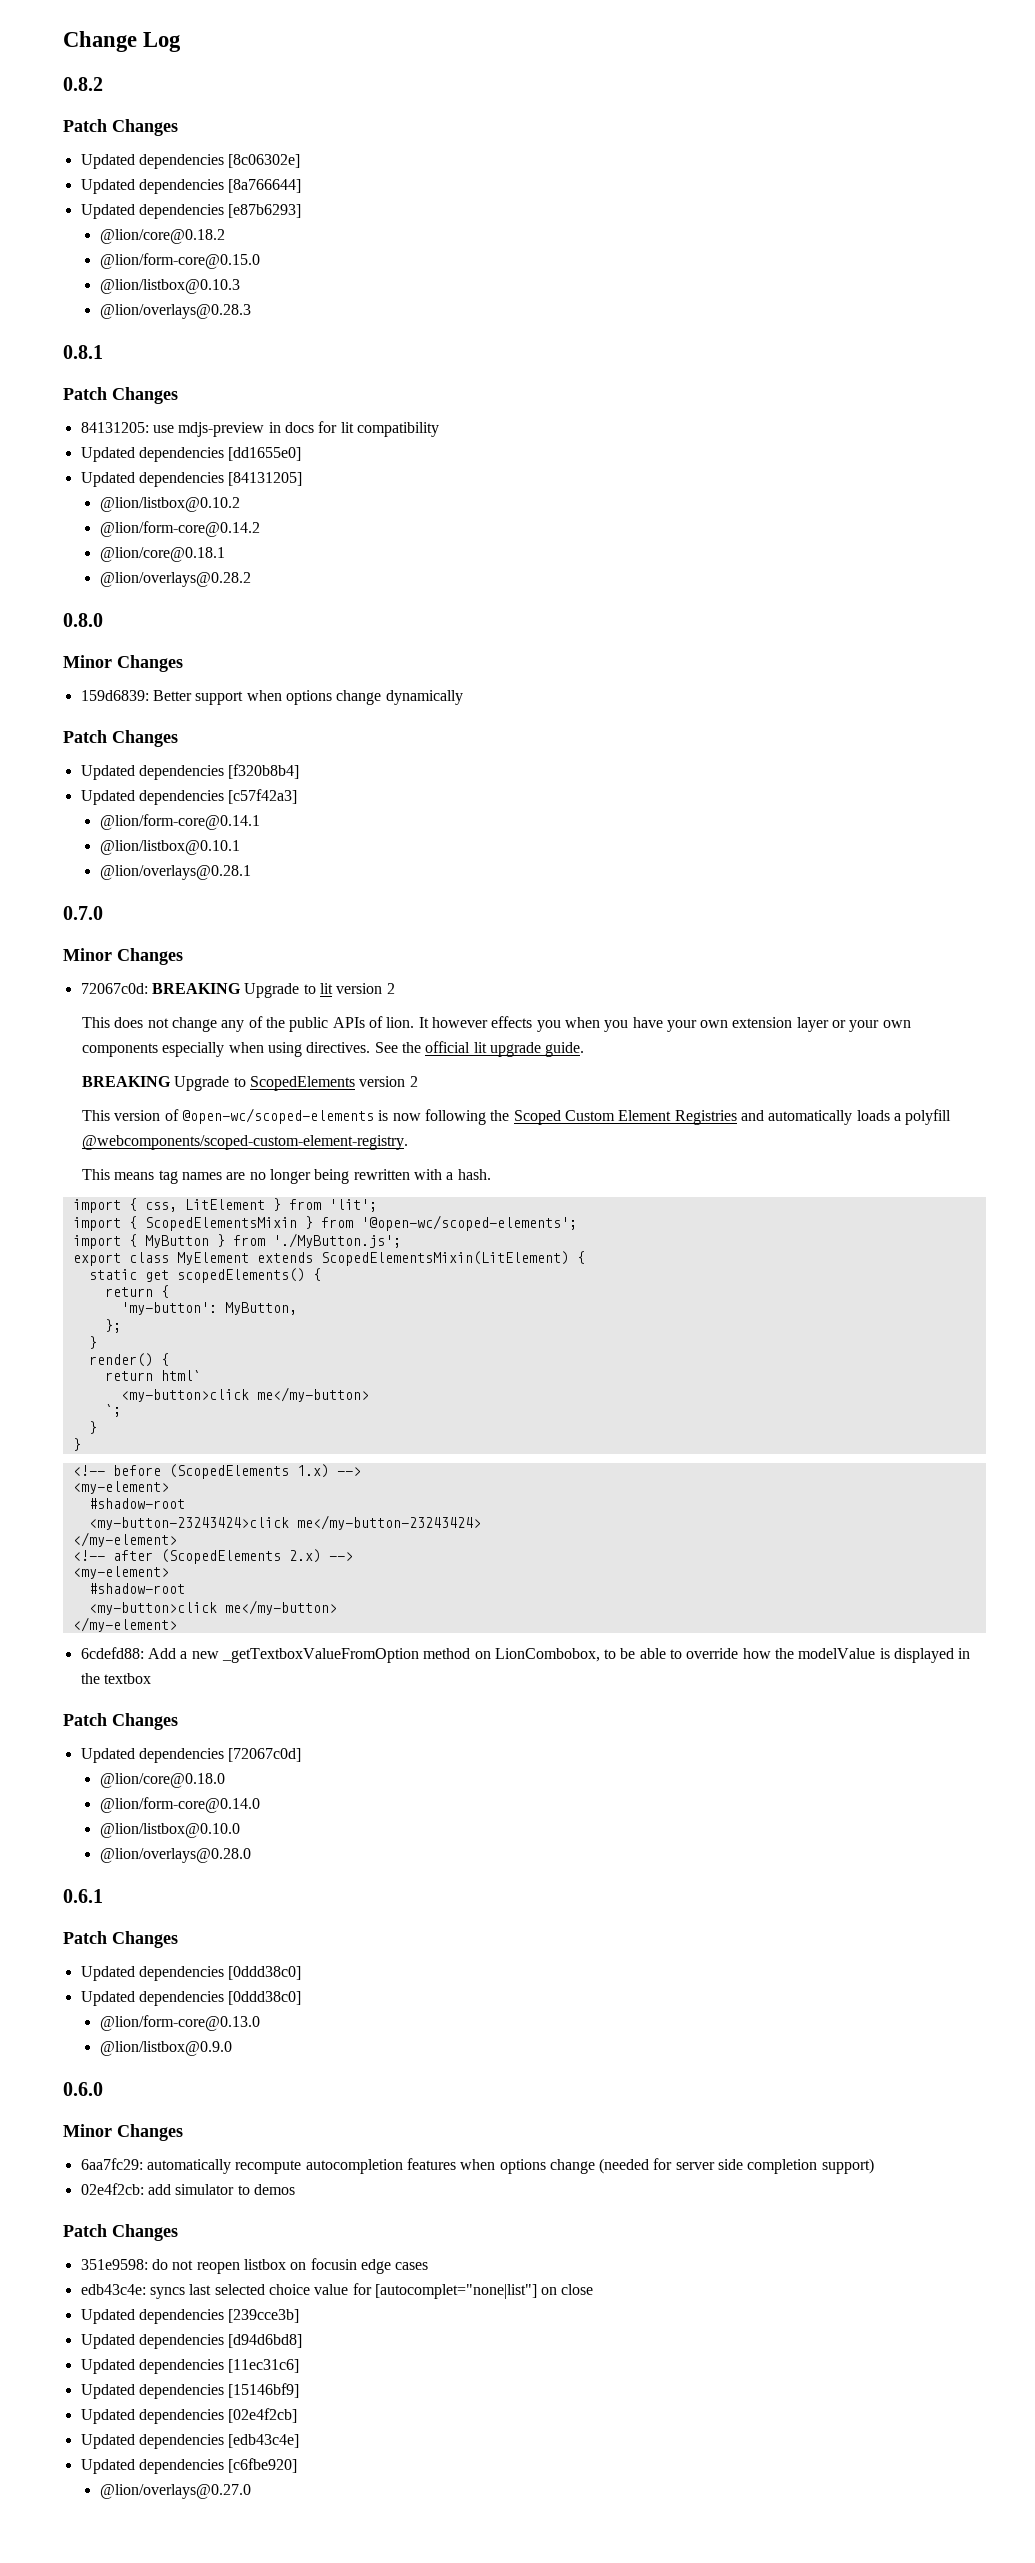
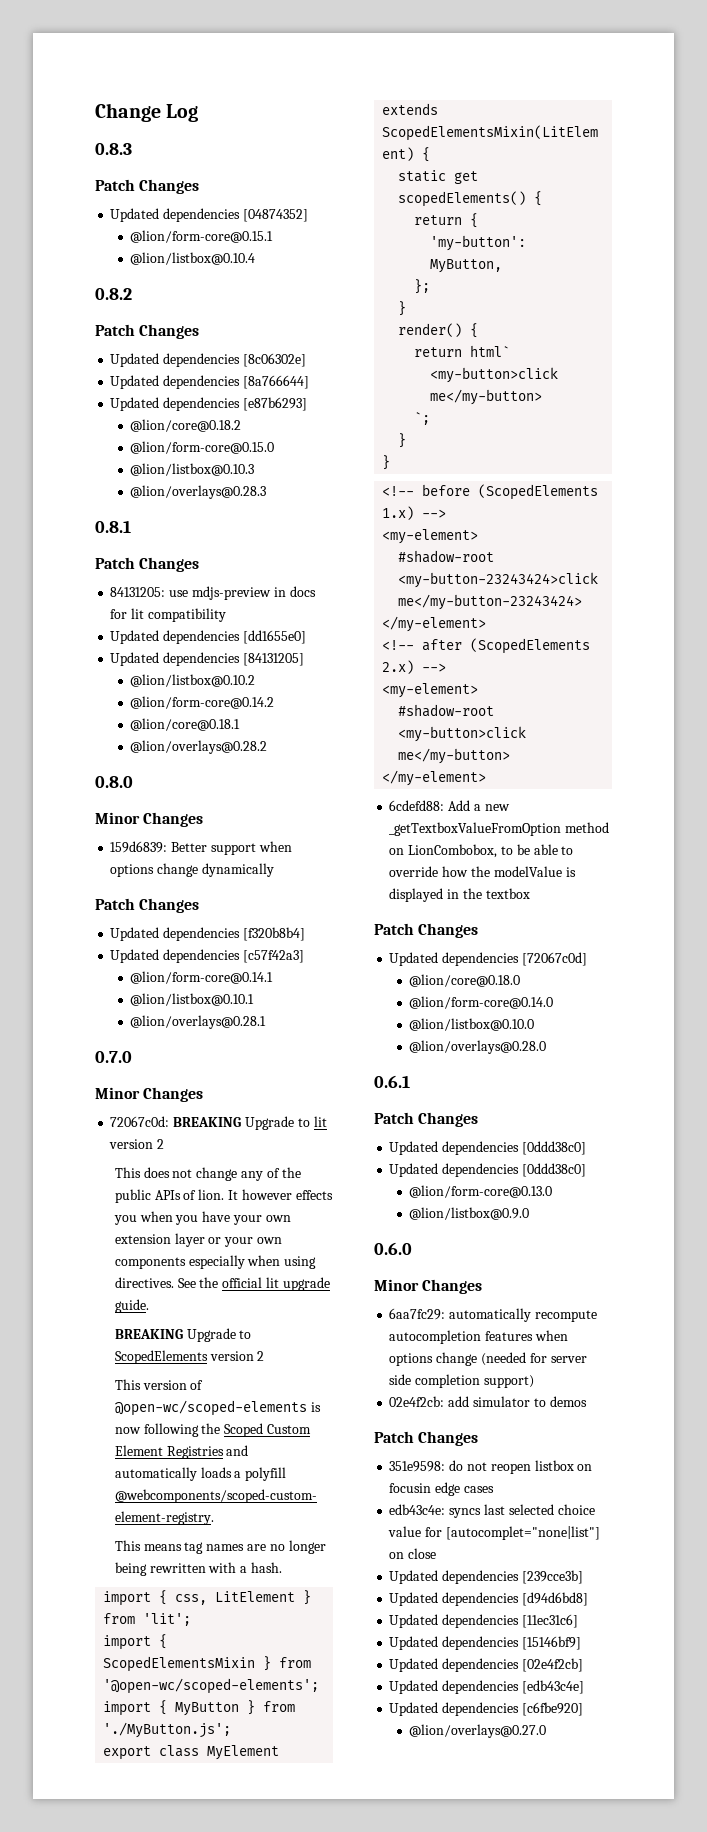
(182, 42) none -> [95,143,132,155] [95,179,200,194] [110,208,308,222] [130,230,274,243] [130,252,256,265] // 0.8.3 // Patch Changes // Updated dependencies [04874352] // @lion/form-core@0.15.1 // @lion/listbox@0.10.4

